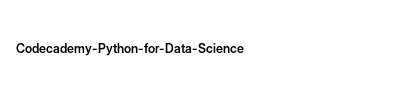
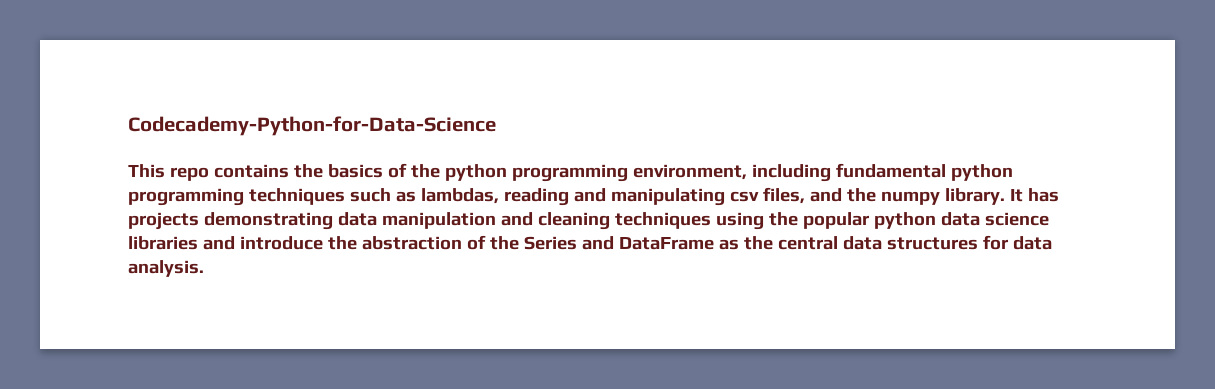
(244, 49) none -> [128,163,1013,182] [128,187,1059,206] [128,212,1049,230] [128,235,1052,250] [128,260,204,277] // This repo contains the basics of the python programming environment, including fundamental python programming techniques such as lambdas, reading and manipulating csv files, and the numpy library. It has projects demonstrating data manipulation and cleaning techniques using the popular python data science libraries and introduce the abstraction of the Series and DataFrame as the central data structures for data analysis.

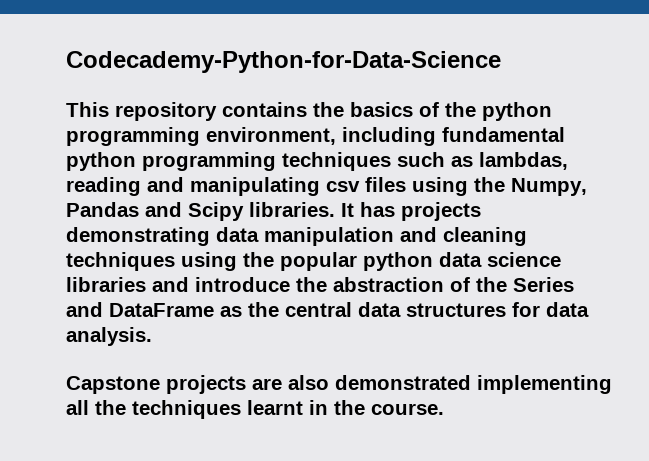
[169,167,209,181] repo -> [115,102,217,121] repository
[762,187,1005,205] files, and the numpy library. -> [365,177,587,196] [66,202,335,221] files using the Numpy, Pandas and Scipy libraries.
(204, 268) none -> [66,375,612,394] [66,400,444,419] // Capstone projects are also demonstrated implementing all the techniques learnt in the course.

